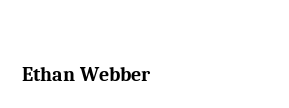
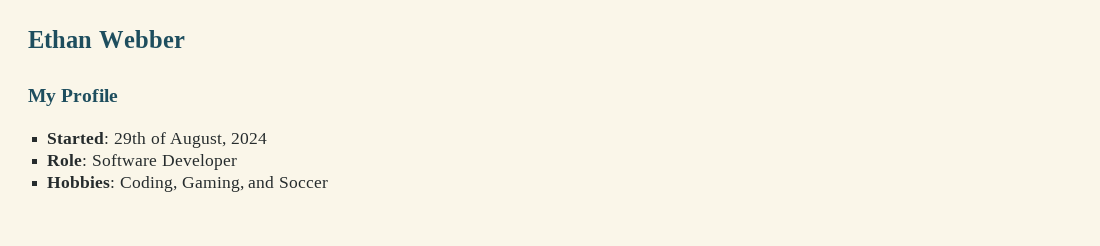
(152, 73) none -> [28,89,119,106] [47,132,268,148] [47,154,237,170] [47,176,329,192] // My Profile // Started: 29th of August, 2024 // Role: Software Developer // Hobbies: Coding, Gaming, and Soccer

